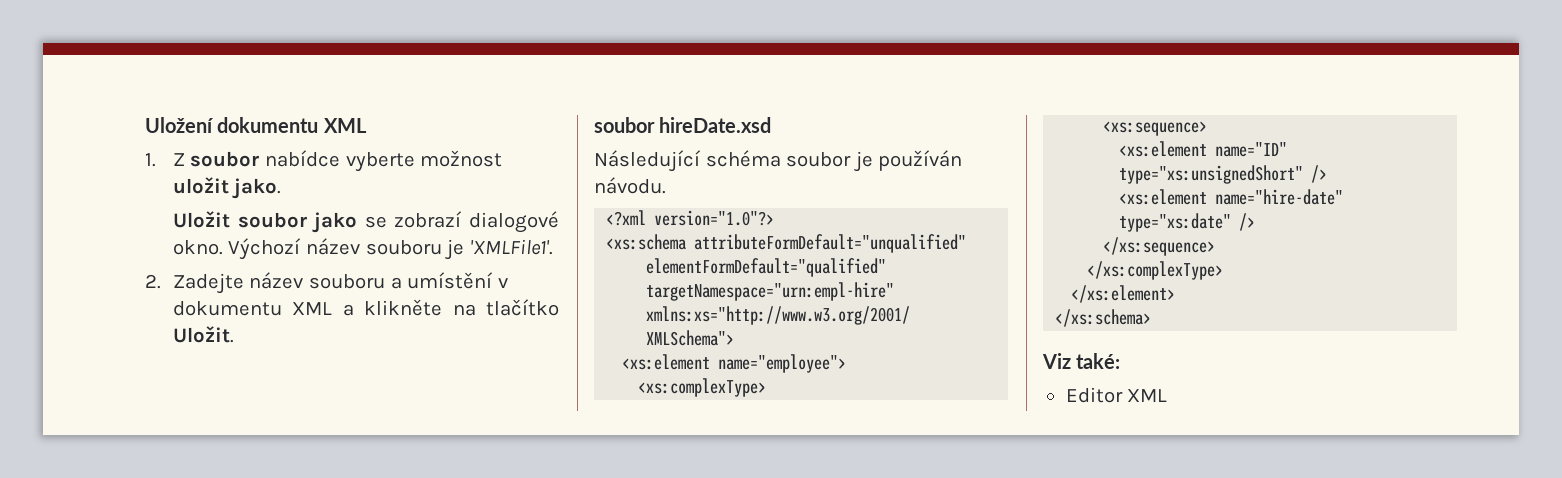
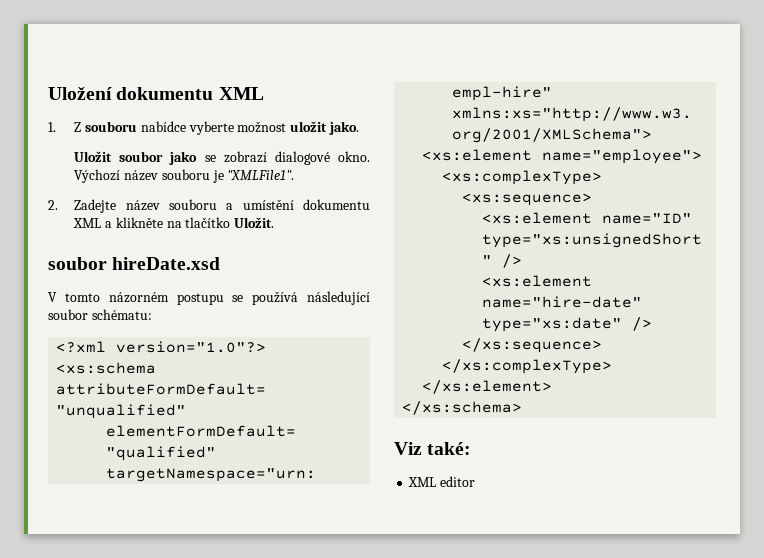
[190,151,260,167] soubor -> [85,121,138,132] souboru
[469,239,553,255] 'XMLFile1'. -> [227,170,295,180] "XMLFile1".
[497,278,508,288] v -> (294, 204) none
[594,150,963,172] [594,177,666,194] Následující schéma soubor je používán návodu. -> [48,291,370,305] [48,309,152,320] V tomto názorném postupu se používá následující soubor schématu:
[1065,387,1168,403] Editor XML -> [408,476,476,487] XML editor

